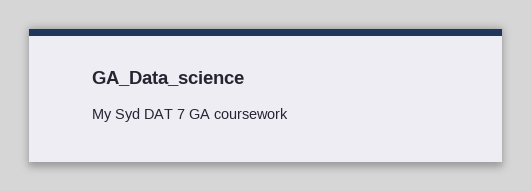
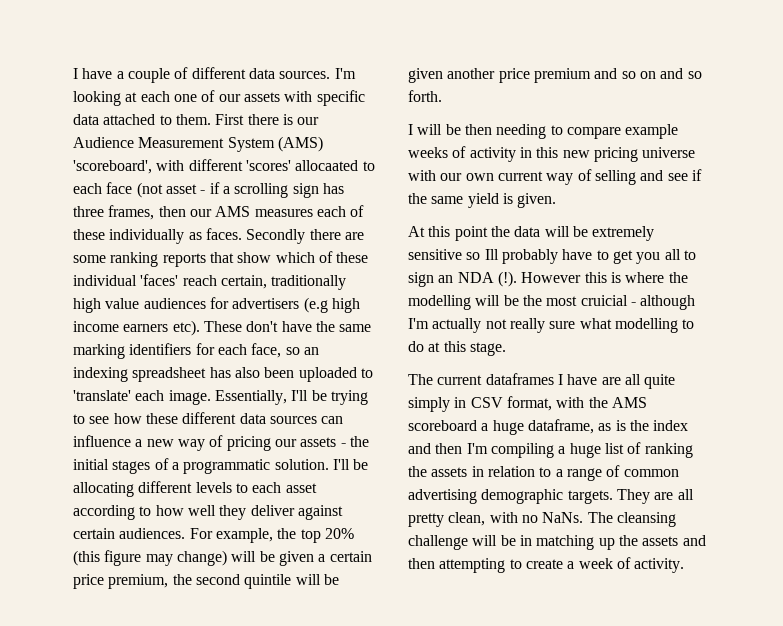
[92,71,244,86] [92,108,288,122] GA_Data_science // My Syd DAT 7 GA coursework -> [73,67,356,83] [73,90,365,106] [73,114,320,125] [73,136,323,152] [73,159,375,174] [73,182,344,198] [73,205,365,220] [73,228,364,244] [73,251,369,267] [73,274,347,290] [73,297,360,313] [73,320,372,336] [73,343,319,359] [73,367,373,382] [73,390,368,405] [73,412,344,424] [73,435,369,451] [73,458,369,474] [73,481,317,497] [73,505,343,520] [73,528,354,543] [73,550,372,566] [73,574,339,589] [408,68,702,83] [408,90,442,102] [408,124,679,139] [408,146,696,162] [408,169,702,185] [408,193,557,208] [408,226,655,241] [408,249,696,264] [408,271,688,287] [408,295,696,310] [408,318,695,333] [408,341,506,356] [408,373,676,389] [408,396,647,412] [408,419,689,435] [408,442,693,458] [408,465,679,481] [408,489,694,504] [408,512,676,527] [408,535,706,550] [408,557,685,573] I have a couple of different data sources. I'm looking at each one of our assets with specific data attached to them. First there is our Audience Measurement System (AMS) 'scoreboard', with different 'scores' allocaated to each face (not asset - if a scrolling sign has three frames, then our AMS measures each of these individually as faces. Secondly there are some ranking reports that show which of these individual 'faces' reach certain, traditionally high value audiences for advertisers (e.g high income earners etc). These don't have the same marking identifiers for each face, so an indexing spreadsheet has also been uploaded to 'translate' each image. Essentially, I'll be trying to see how these different data sources can influence a new way of pricing our assets - the initial stages of a programmatic solution. I'll be allocating different levels to each asset according to how well they deliver against certain audiences. For example, the top 20% (this figure may change) will be given a certain price premium, the second quintile will be given another price premium and so on and so forth. // I will be then needing to compare example weeks of activity in this new pricing universe with our own current way of selling and see if the same yield is given. // At this point the data will be extremely sensitive so Ill probably have to get you all to sign an NDA (!). However this is where the modelling will be the most cruicial - although I'm actually not really sure what modelling to do at this stage. // The current dataframes I have are all quite simply in CSV format, with the AMS scoreboard a huge dataframe, as is the index and then I'm compiling a huge list of ranking the assets in relation to a range of common advertising demographic targets. They are all pretty clean, with no NaNs. The cleansing challenge will be in matching up the assets and then attempting to create a week of activity.

